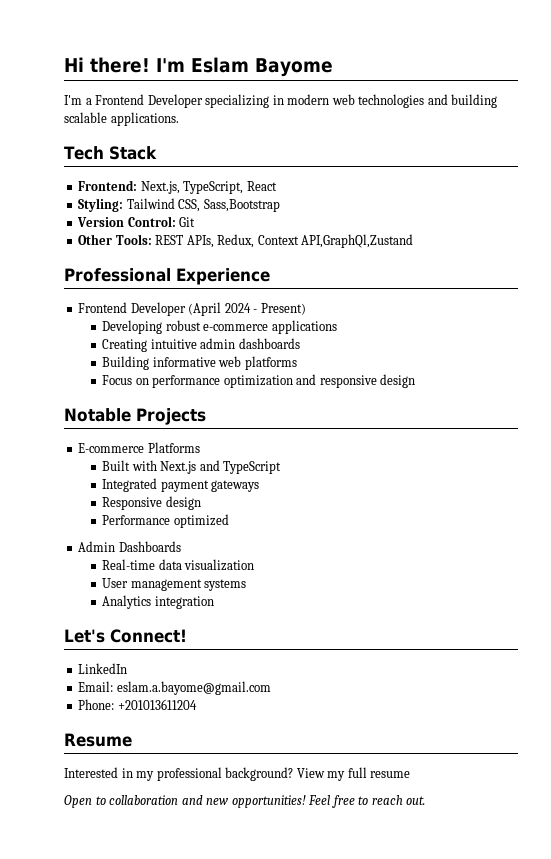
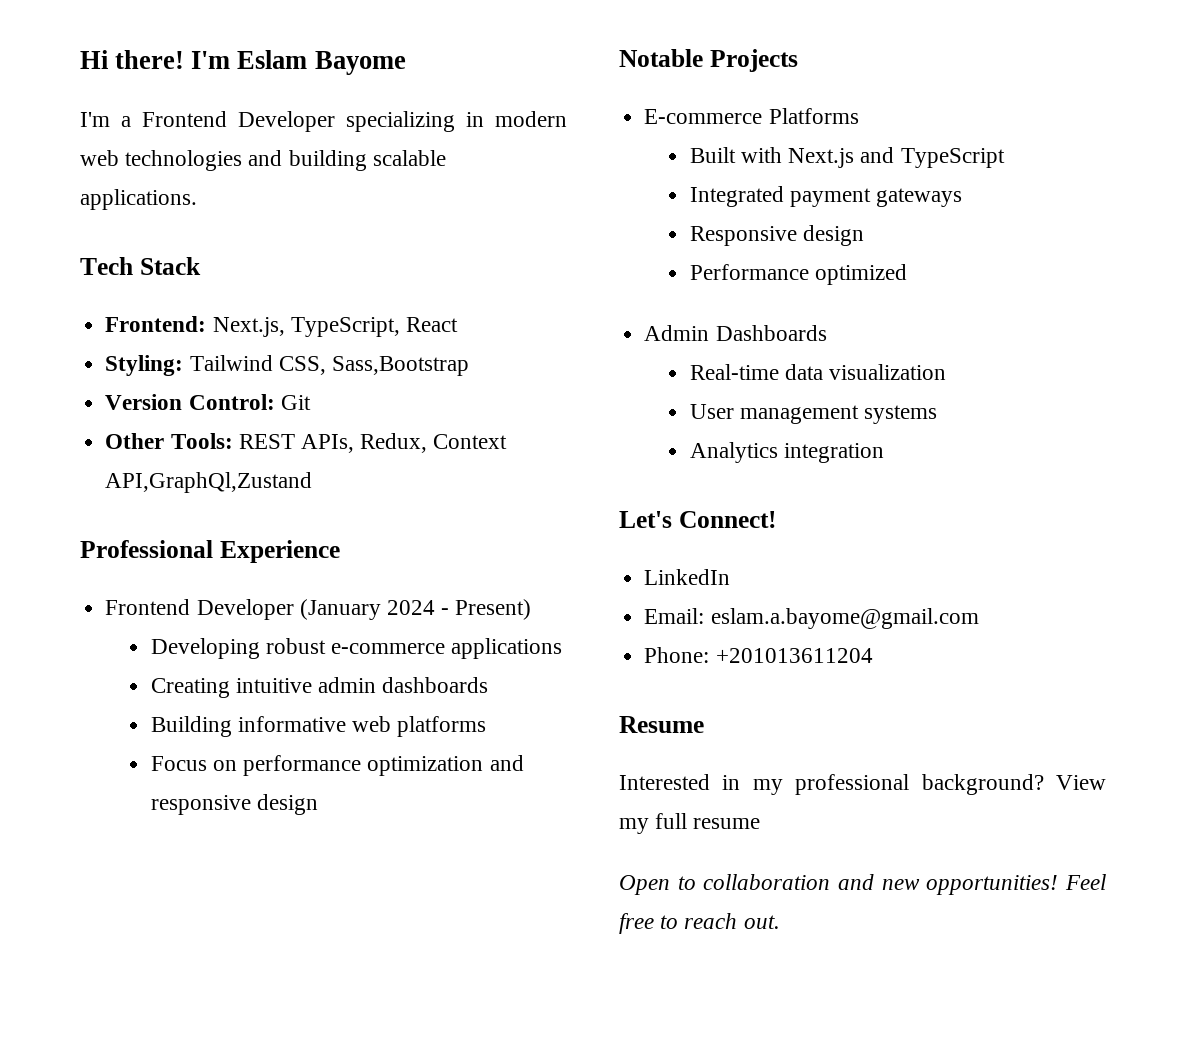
[188,302,222,316] (April -> [299,599,381,620] (January

